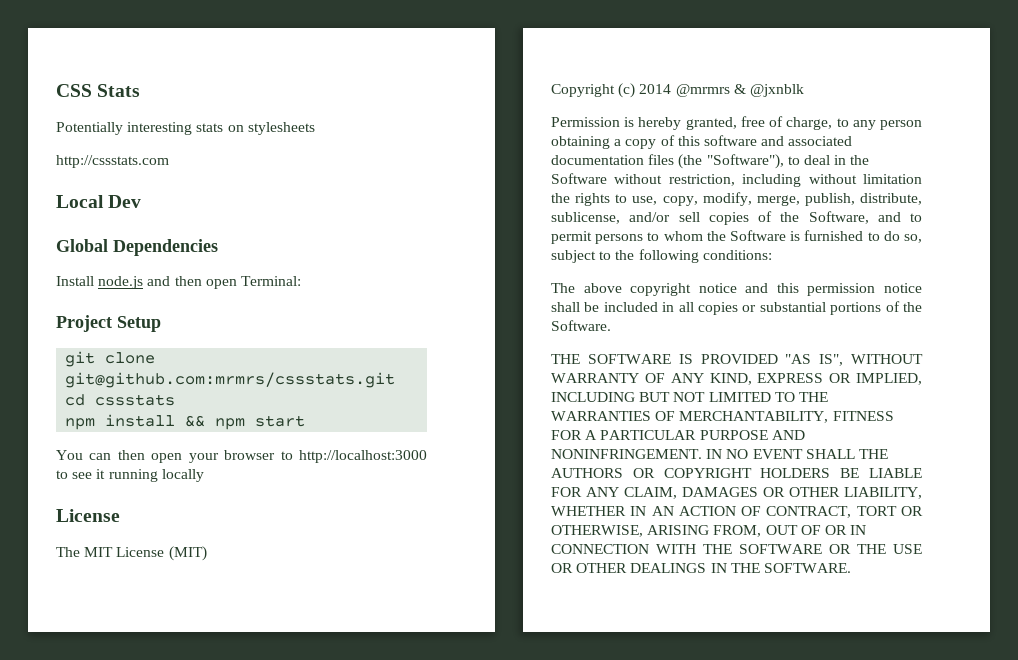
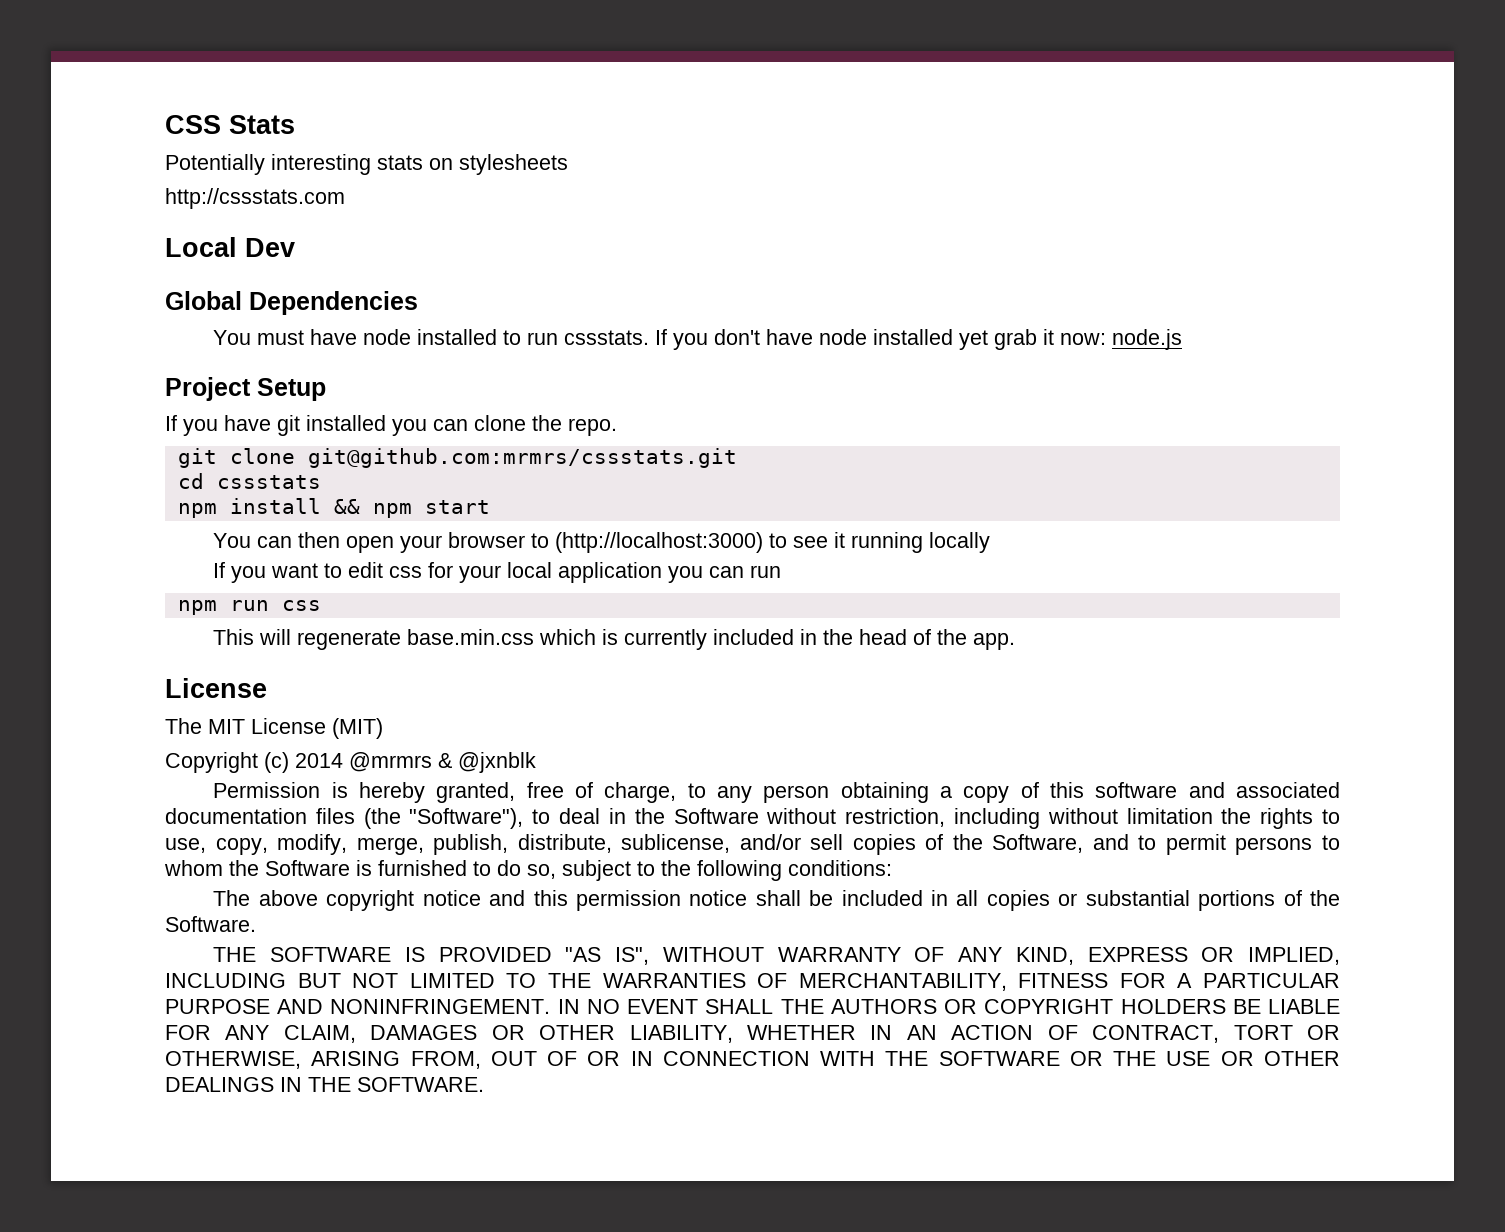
[56,276,301,289] [56,315,161,332] Install node.js and then open Terminal: // Project Setup -> [213,329,1183,350] [165,377,326,401] [165,415,617,436] You must have node installed to run cssstats. If you don't have node installed yet grab it now: node.js // Project Setup // If you have git installed you can clone the repo.
[299,450,427,463] http://localhost:3000 -> [555,532,764,553] (http://localhost:3000)
(204, 475) none -> [213,562,782,583] [177,600,321,615] [213,629,1016,650] // If you want to edit css for your local application you can run // npm run css // This will regenerate base.min.css which is currently included in the head of the app.

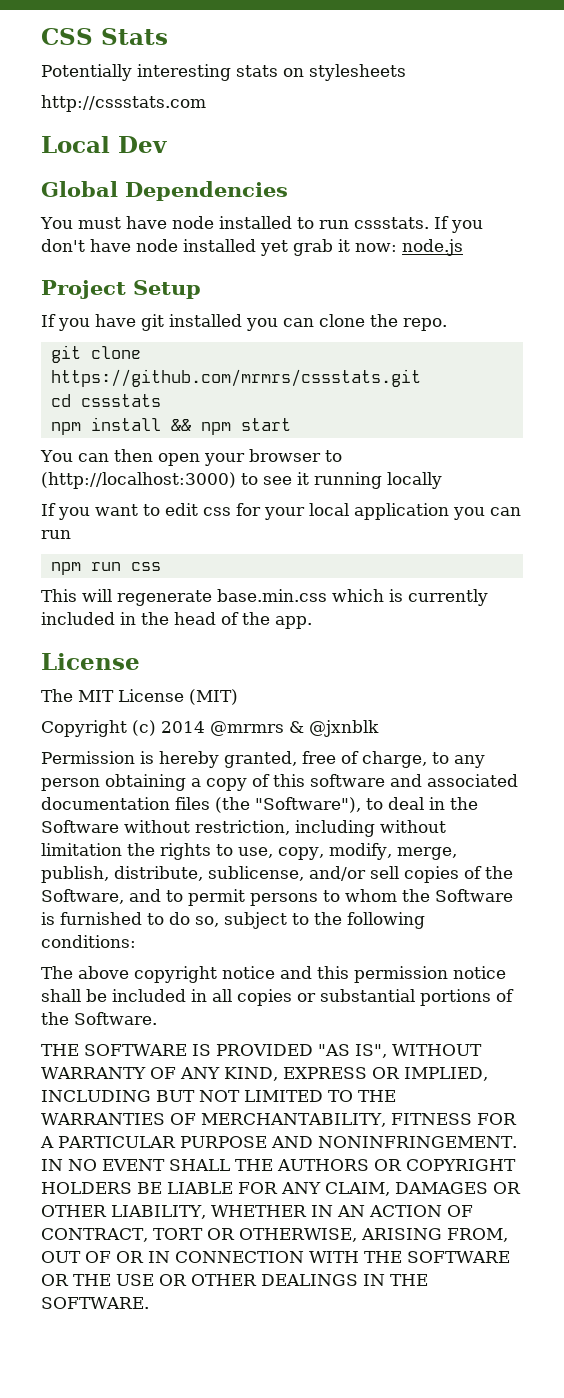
[307,448,737,468] git@github.com:mrmrs/cssstats.git -> [50,369,421,387] https://github.com/mrmrs/cssstats.git

